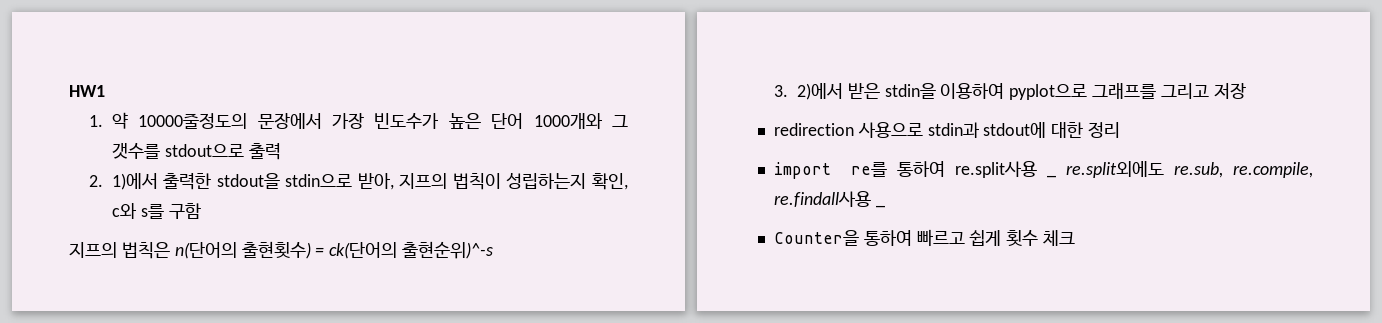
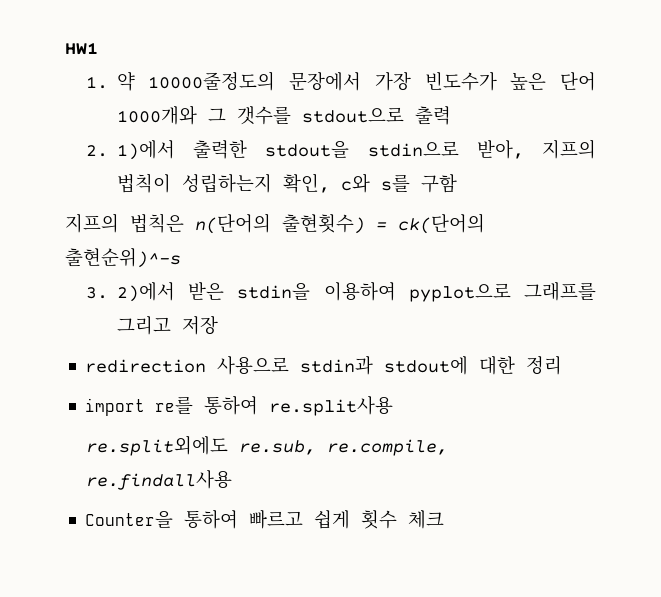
[1047,175,1057,178] _ -> (394, 406) //
[875,205,885,208] _ -> (232, 480) none

